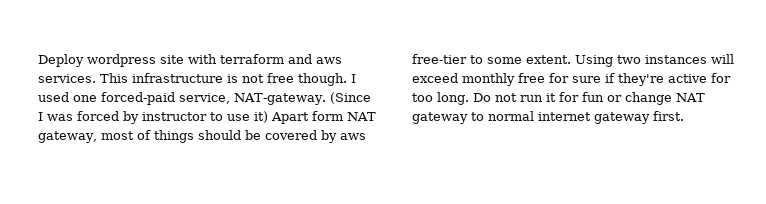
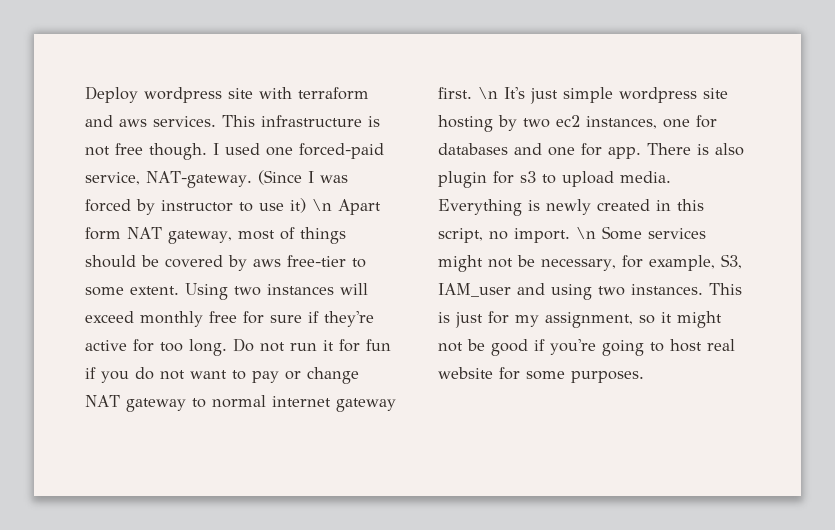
(268, 117) none -> [312,199,332,211] \n
(604, 97) none -> [85,367,279,383] if you do not want to pay
(684, 116) none -> [478,87,728,104] [438,115,717,132] [438,143,744,159] [438,171,671,188] [438,199,704,216] [438,226,706,243] [438,254,742,272] [438,283,742,300] [438,311,722,328] [438,339,735,356] [438,367,644,383] \n It's just simple wordpress site hosting by two ec2 instances, one for databases and one for app. There is also plugin for s3 to upload media. Everything is newly created in this script, no import. \n Some services might not be necessary, for example, S3, IAM_user and using two instances. This is just for my assignment, so it might not be good if you're going to host real website for some purposes.

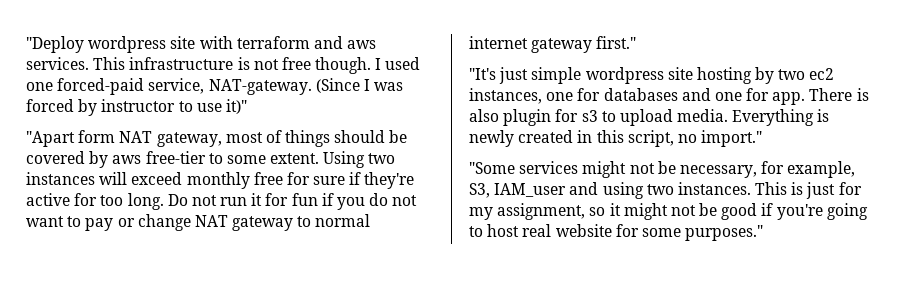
[85,86,138,103] Deploy -> [26,36,84,53] "Deploy
[290,198,381,215] it) \n Apart -> [225,99,247,114] [26,131,75,147] it)" // "Apart
[438,87,525,99] first. \n It's -> [596,36,637,49] [469,68,496,80] first." // "It's
[514,226,642,243] import. \n Some -> [701,130,763,147] [469,162,515,174] import." // "Some
[571,371,644,383] purposes. -> [685,225,764,241] purposes."

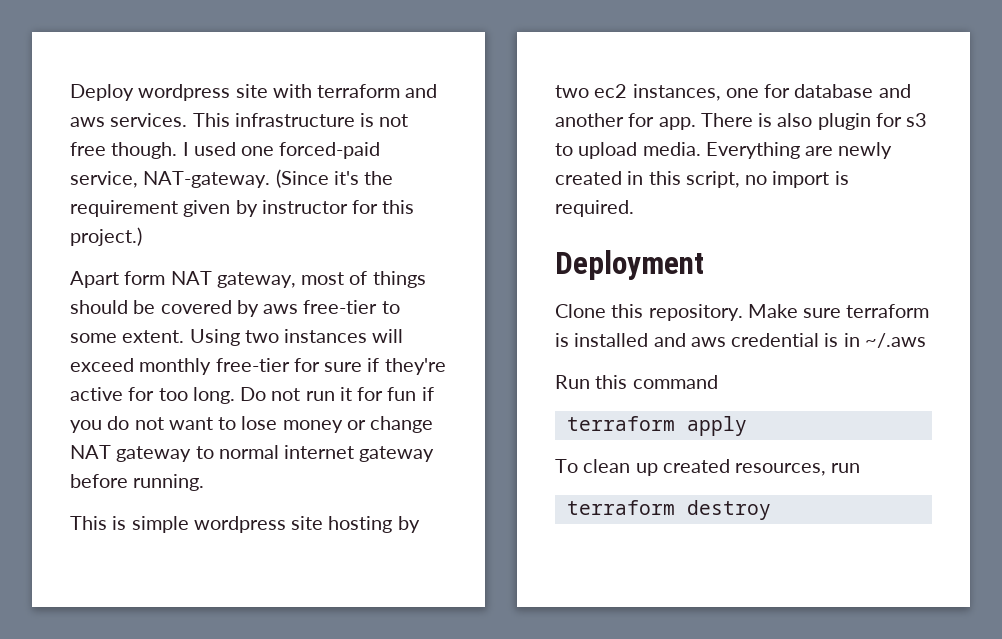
[26,36,84,53] "Deploy -> [70,84,134,101] Deploy
[363,79,404,91] [26,99,247,116] [26,131,75,147] I was forced by instructor to use it)" // "Apart -> [333,171,394,185] [70,200,415,217] [70,227,142,246] [70,271,119,288] it's the requirement given by instructor for this project.) // Apart
[253,172,283,185] free -> [215,358,290,372] free-tier
[85,218,114,231] pay -> [241,416,343,433] lose money
[596,36,637,49] [469,67,529,84] first." // "It's just -> [70,474,205,491] [70,516,127,530] before running. // This is
[603,88,742,101] databases and one -> [794,84,911,98] [555,113,624,127] database and another
[817,109,830,122] is -> [805,146,834,156] are
[701,130,763,147] [469,161,856,178] [469,182,862,199] [469,203,868,220] [469,224,764,241] import." // "Some services might not be necessary, for example, S3, IAM_user and using two instances. This is just for my assignment, so it might not be good if you're going to host real website for some purposes." -> [772,171,849,188] [555,200,634,217] [555,250,704,280] [555,304,930,321] [555,333,926,348] [555,375,718,389] [566,416,747,436] [555,459,861,476] [566,500,771,520] import is required. // Deployment // Clone this repository. Make sure terraform is installed and aws credential is in ~/.aws // Run this command // terraform apply // To clean up created resources, run // terraform destroy

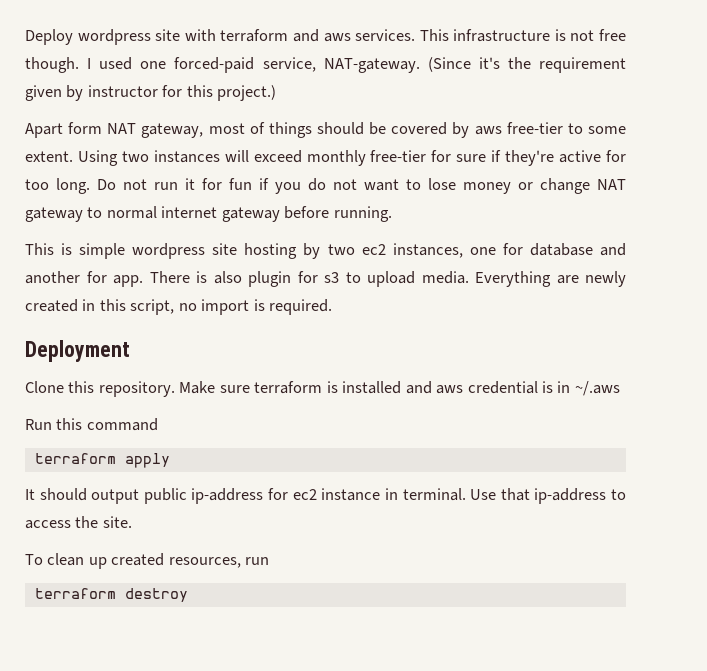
(747, 426) none -> [25,488,627,504] [25,516,132,529] // It should output public ip-address for ec2 instance in terminal. Use that ip-address to access the site.

